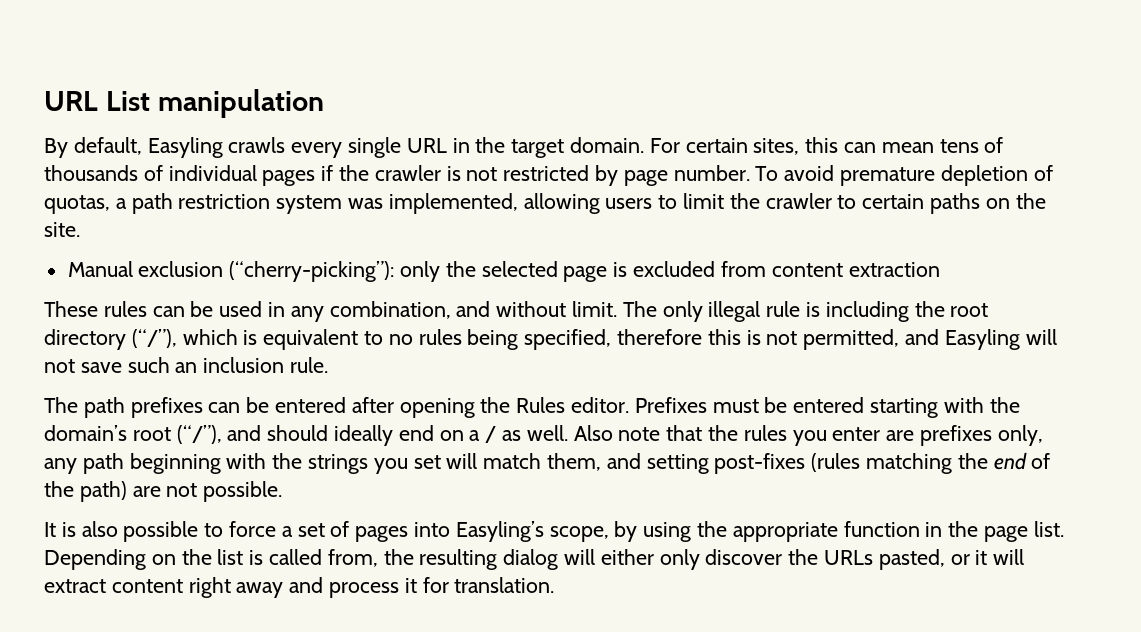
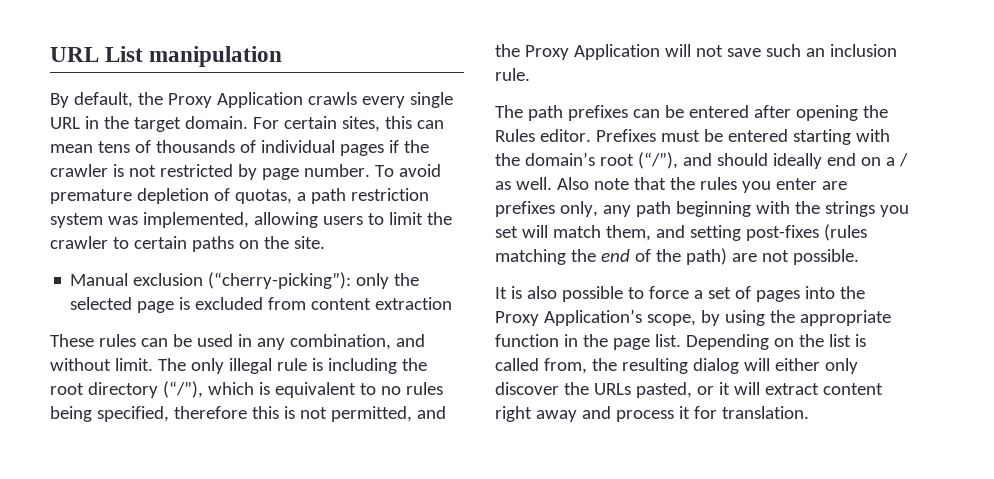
[147,137,223,158] Easyling -> [137,92,303,108] the Proxy Application
[944,329,1020,350] Easyling -> [495,44,660,60] the Proxy Application
[455,521,544,542] Easyling’s -> [839,286,865,299] [495,309,642,326] the Proxy Application’s

